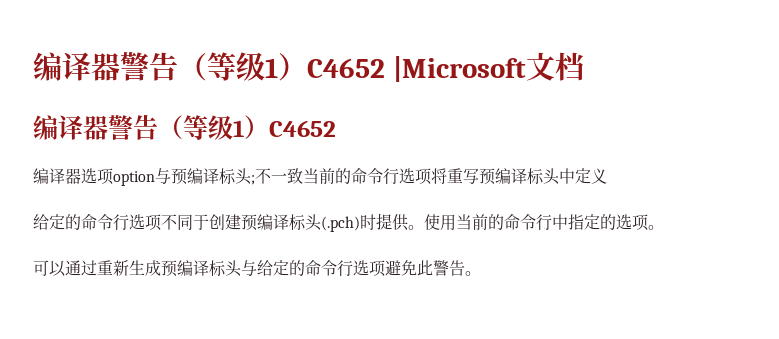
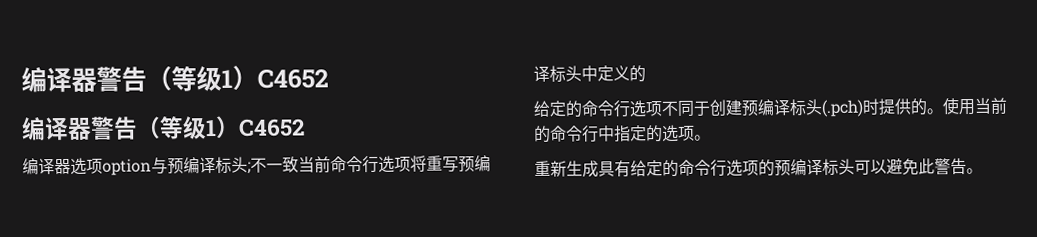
[33,52,584,82] 编译器警告（等级1）C4652 |Microsoft文档 -> [21,65,329,93] 编译器警告（等级1）C4652
[335,168,351,184] 的 -> (331, 165) none
(607, 176) none -> [629,65,646,83] 的
(409, 222) none -> [910,98,927,116] 的
[33,260,386,277] 可以通过重新生成预编译标头与给定的命令行选项 -> [534,158,887,178] 重新生成具有给定的命令行选项的预编译标头可以

